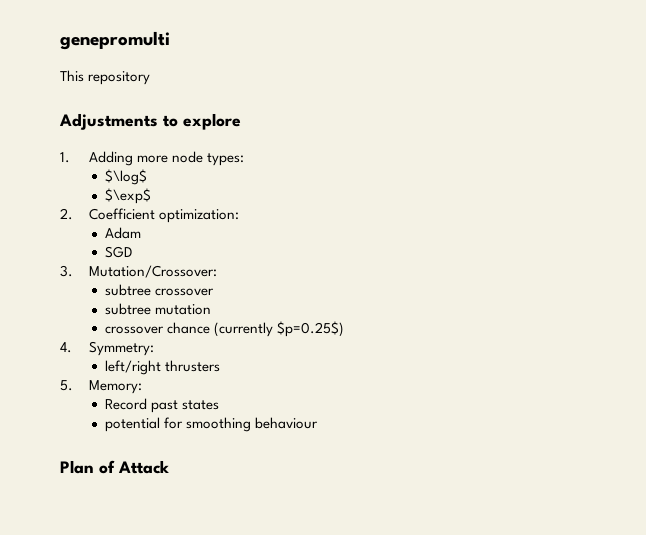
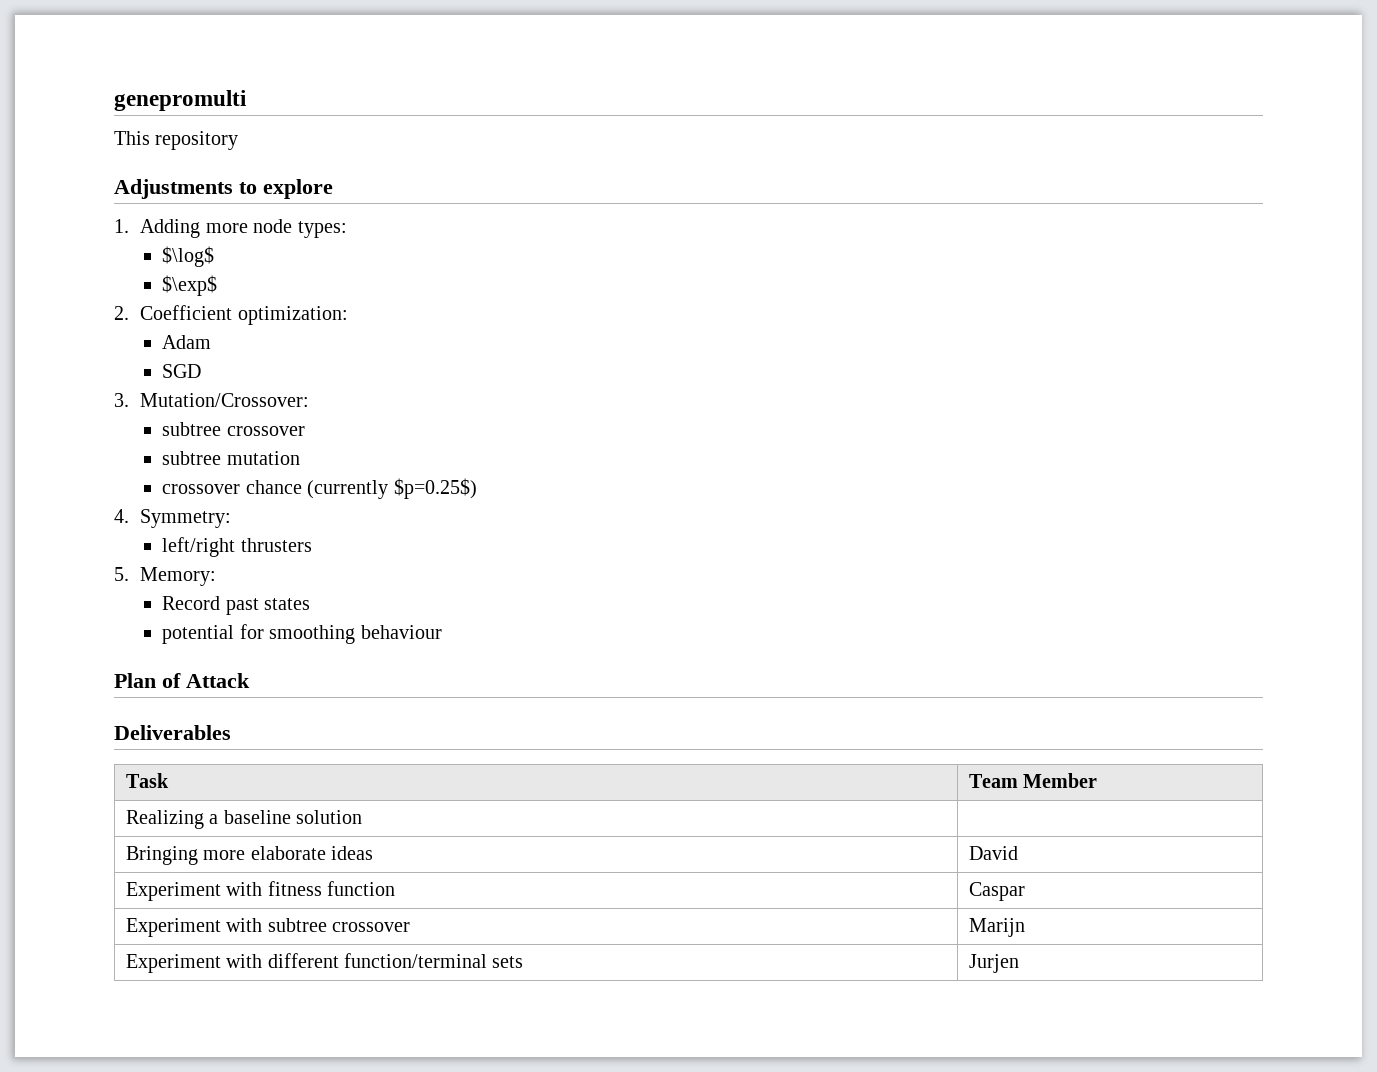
(169, 467) none -> [114,725,231,740] [125,773,169,788] [968,773,1098,788] [125,810,362,829] [125,846,373,865] [968,846,1018,860] [125,881,395,901] [968,882,1025,901] [125,918,410,937] [968,918,1025,937] [125,953,524,973] [968,954,1019,973] // Deliverables // Task | Team Member // Realizing a baseline solution | // Bringing more elaborate ideas | David // Experiment with fitness function | Caspar // Experiment with subtree crossover | Marijn // Experiment with different function/terminal sets | Jurjen

